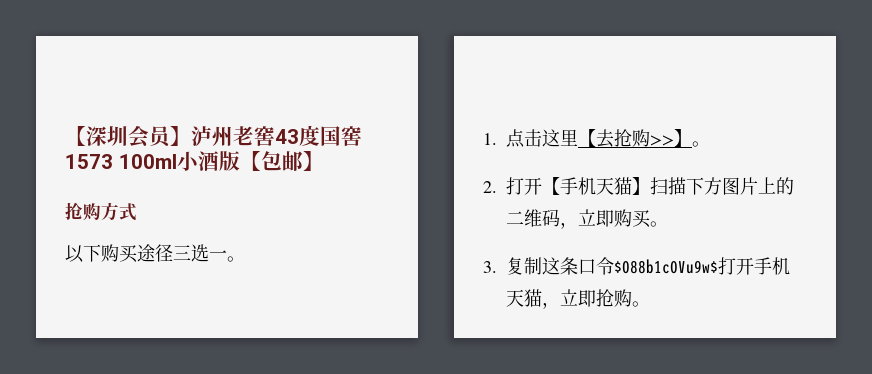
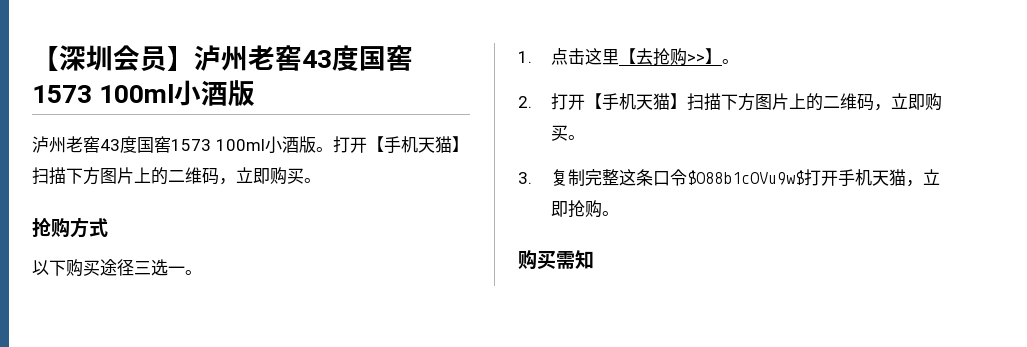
[239,151,324,171] 【包邮】 -> [32,136,469,154] [32,167,321,185] // 泸州老窖43度国窖1573 100ml小酒版。打开【手机天猫】扫描下方图片上的二维码，立即购买。
(542, 266) none -> [585,169,620,186] 完整
(650, 304) none -> [518,250,594,270] // 购买需知

